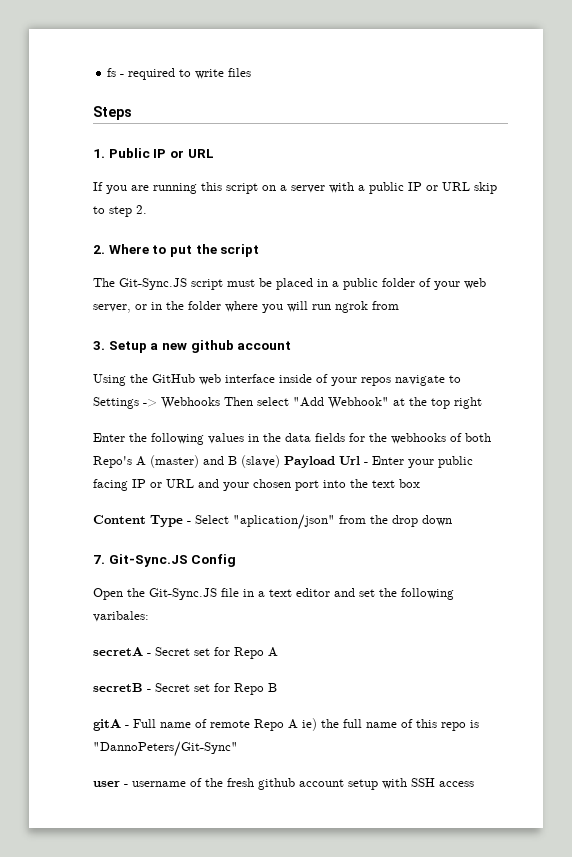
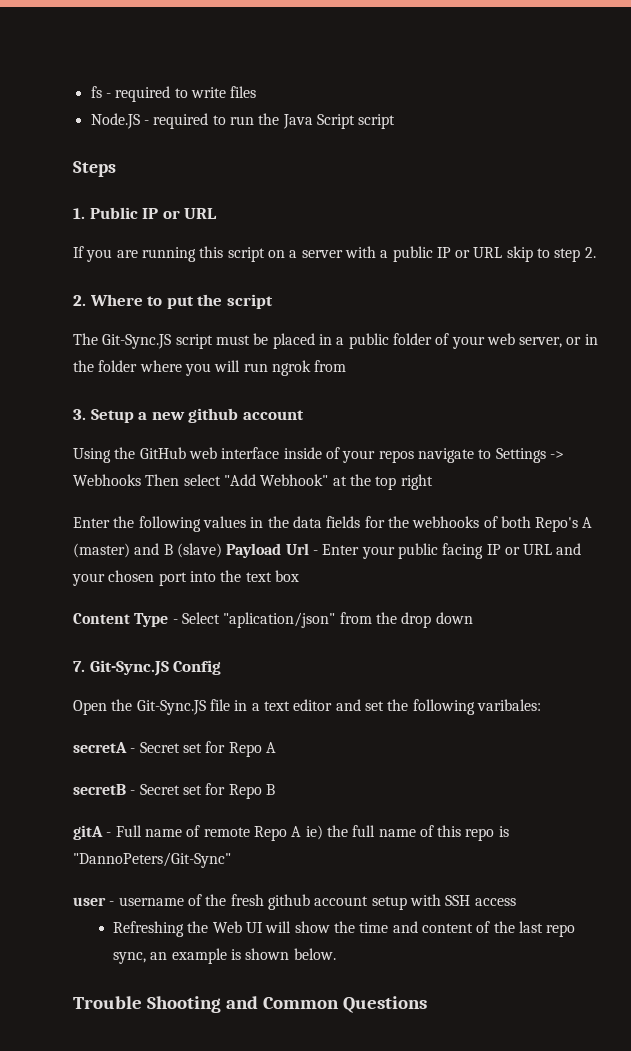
(252, 72) none -> [90,113,396,129] // Node.JS - required to run the Java Script script
(474, 784) none -> [113,921,576,937] [113,948,336,964] [73,996,427,1013] // Refreshing the Web UI will show the time and content of the last repo sync, an example is shown below. // Trouble Shooting and Common Questions

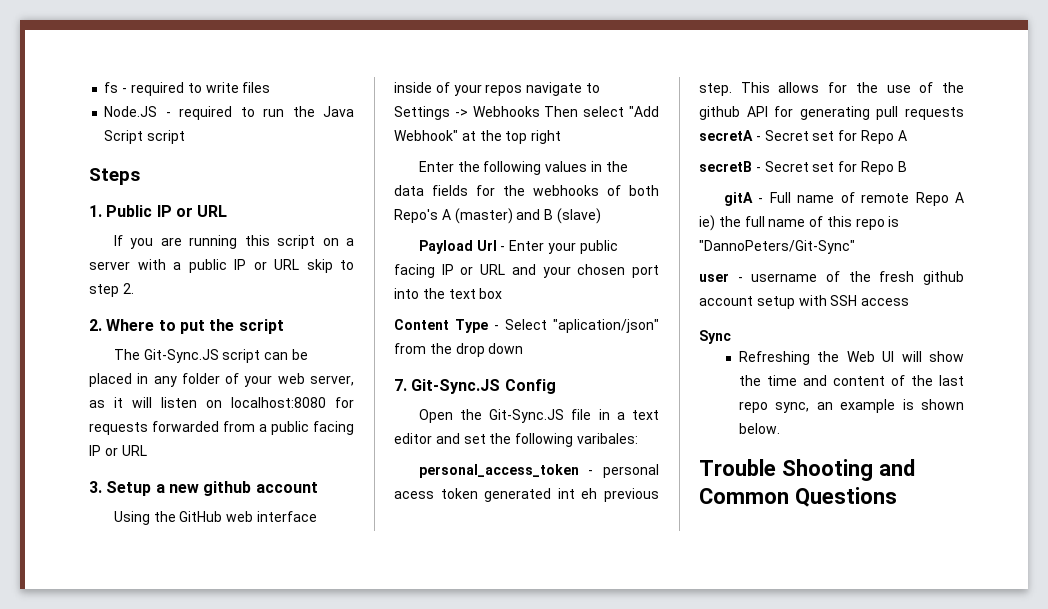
[215,335,250,345] must -> [264,352,289,360] can
[336,333,389,349] a public -> [153,376,177,387] any
[566,334,598,345] [73,360,347,376] or in the folder where you will run ngrok from -> [89,397,354,408] [89,421,354,435] [89,445,147,456] as it will listen on localhost:8080 for requests forwarded from a public facing IP or URL
(222, 550) none -> (601, 216) //
(541, 705) none -> [418,464,659,478] [394,488,659,502] [699,82,964,96] [699,106,964,120] personal_access_token - personal acess token generated int eh previous step. This allows for the use of the github API for generating pull requests
(516, 902) none -> [699,330,731,344] // Sync

